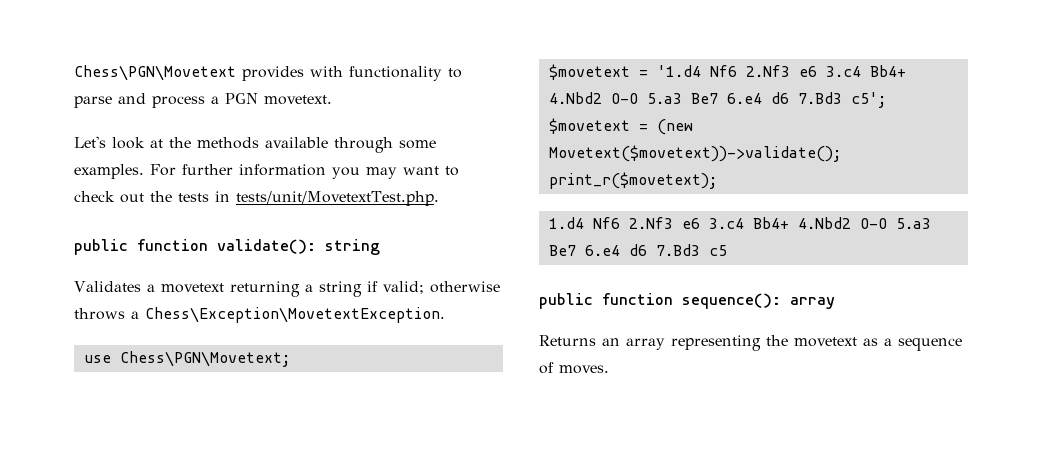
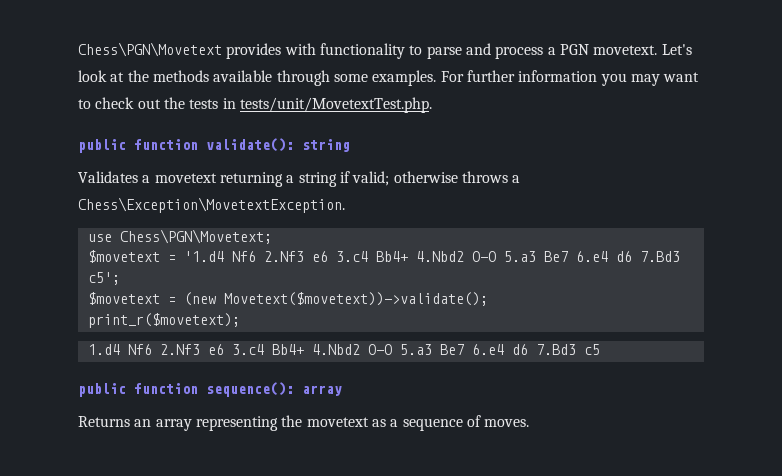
(332, 100) // -> (658, 50) none

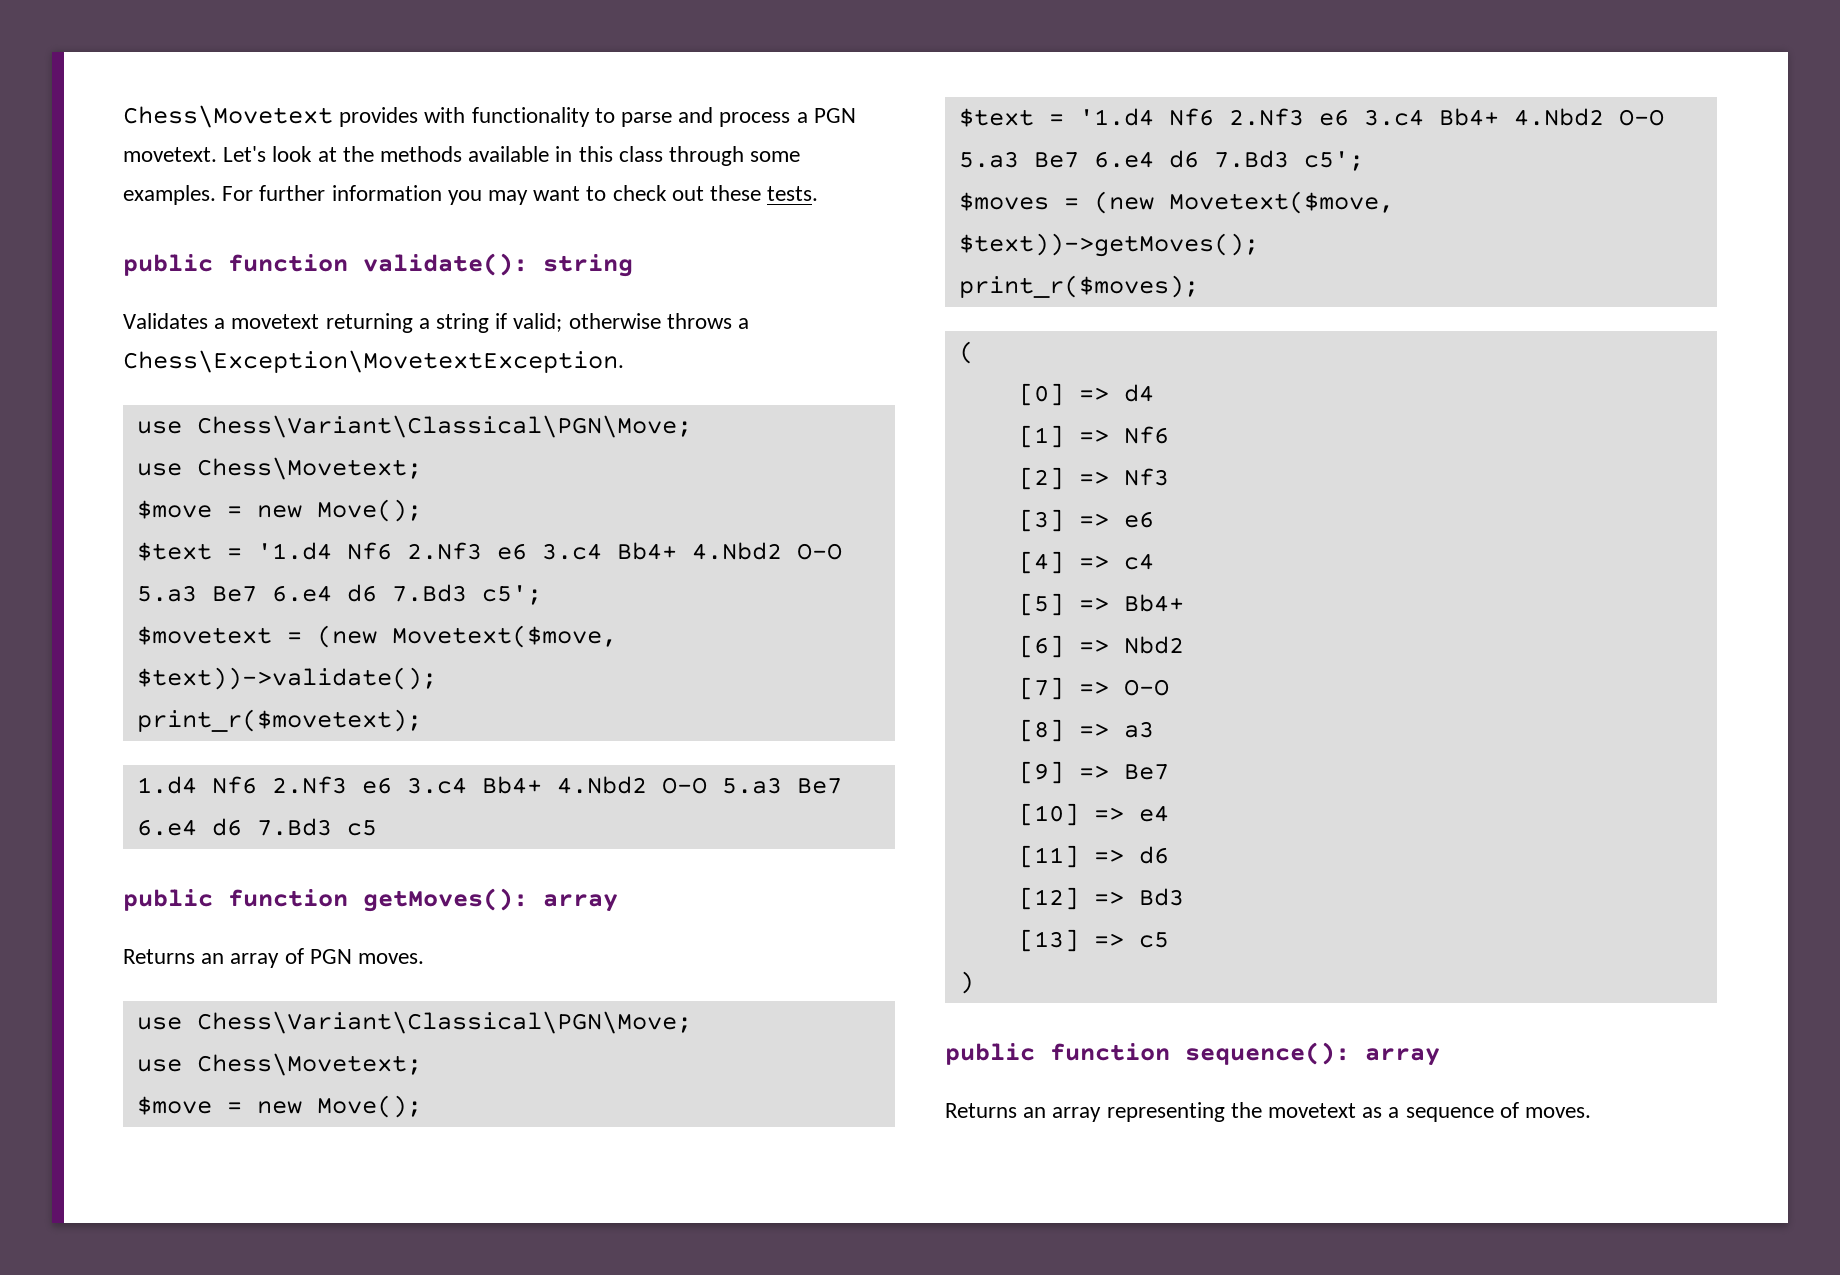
[78,42,222,57] Chess\PGN\Movetext -> [123,105,333,128] Chess\Movetext
(273, 76) none -> [555,146,663,162] in this class
[163,97,432,113] the tests in tests/unit/MovetextTest.php. -> [710,185,819,201] these tests.
[119,229,272,244] [87,250,160,263] Chess\PGN\Movetext; // $movetext -> [196,415,692,438] [136,457,422,480] [136,499,422,522] [136,542,212,561] Chess\Variant\Classical\PGN\Move; // use Chess\Movetext; // $move = new Move(); // $text
[223,292,488,306] Movetext($movetext))->validate(); -> [391,625,617,648] [136,667,437,690] Movetext($move, $text))->validate();
(600, 349) none -> [123,888,618,912] [123,948,425,968] [136,1011,692,1034] [136,1053,422,1076] [136,1095,422,1118] [958,108,1664,127] [958,150,1364,171] [958,191,1394,214] [958,233,1259,257] [958,275,1199,298] [958,341,974,364] [1018,383,1154,406] [1018,425,1169,448] [1018,467,1169,490] [1018,509,1154,532] [1018,551,1154,574] [1018,593,1184,616] [1018,635,1184,658] [1018,677,1169,700] [1018,719,1154,742] [1018,761,1169,784] [1018,803,1169,826] [1018,845,1169,868] [1018,887,1184,910] [1018,929,1169,952] [958,971,974,994] // public function getMoves(): array // Returns an array of PGN moves. // use Chess\Variant\Classical\PGN\Move; // use Chess\Movetext; // $move = new Move(); // $text = '1.d4 Nf6 2.Nf3 e6 3.c4 Bb4+ 4.Nbd2 O-O 5.a3 Be7 6.e4 d6 7.Bd3 c5'; // $moves = (new Movetext($move, $text))->getMoves(); // print_r($moves); // ( // [0] => d4 // [1] => Nf6 // [2] => Nf3 // [3] => e6 // [4] => c4 // [5] => Bb4+ // [6] => Nbd2 // [7] => O-O // [8] => a3 // [9] => Be7 // [10] => e4 // [11] => d6 // [12] => Bd3 // [13] => c5 // )

